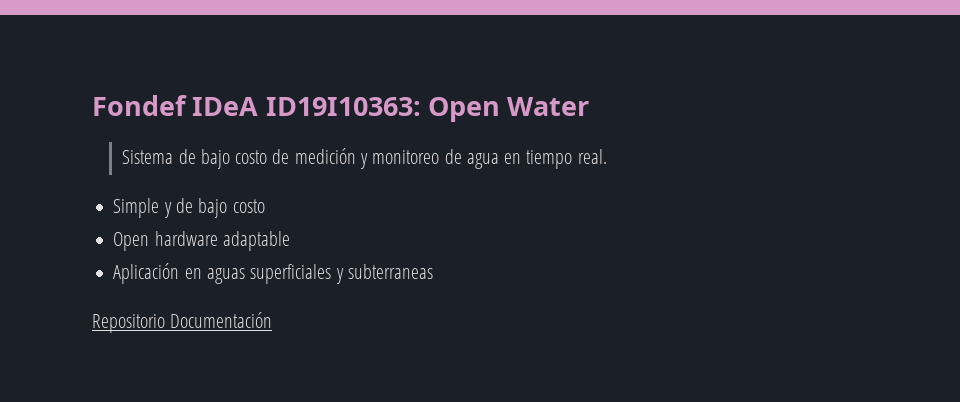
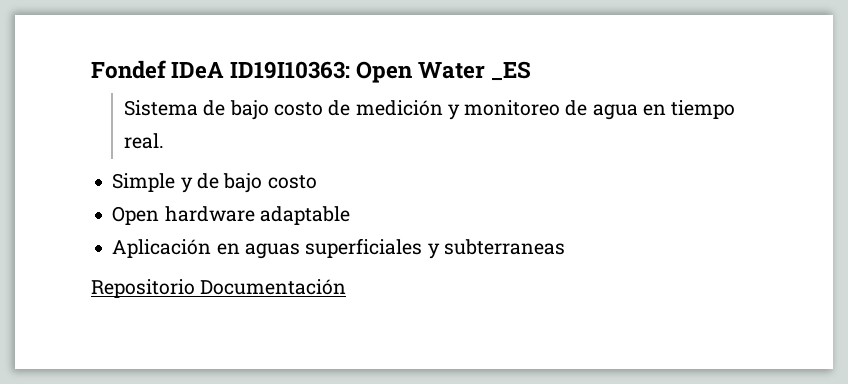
(590, 106) none -> [491,61,532,81] _ES

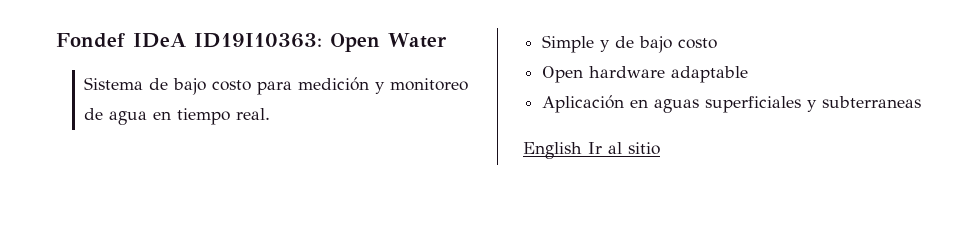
[491,61,532,81] _ES -> (447, 40) none
[328,100,351,116] de -> [257,81,293,95] para
[91,279,347,298] Repositorio Documentación -> [523,142,660,159] English Ir al sitio

